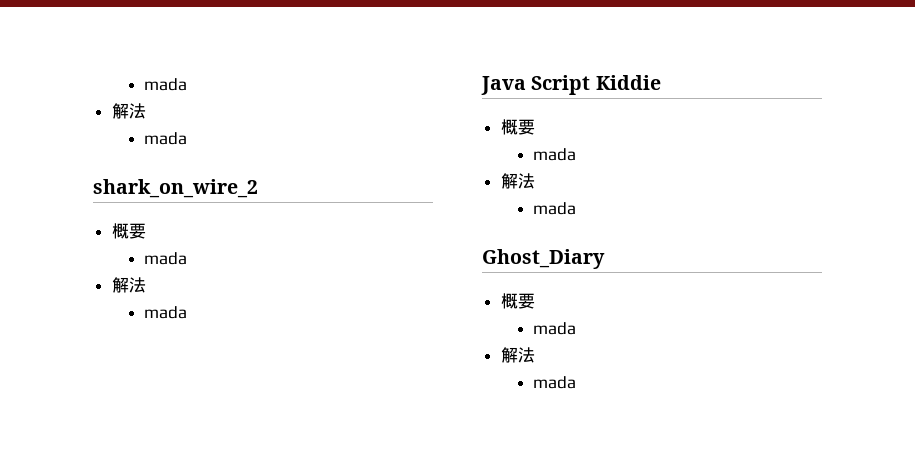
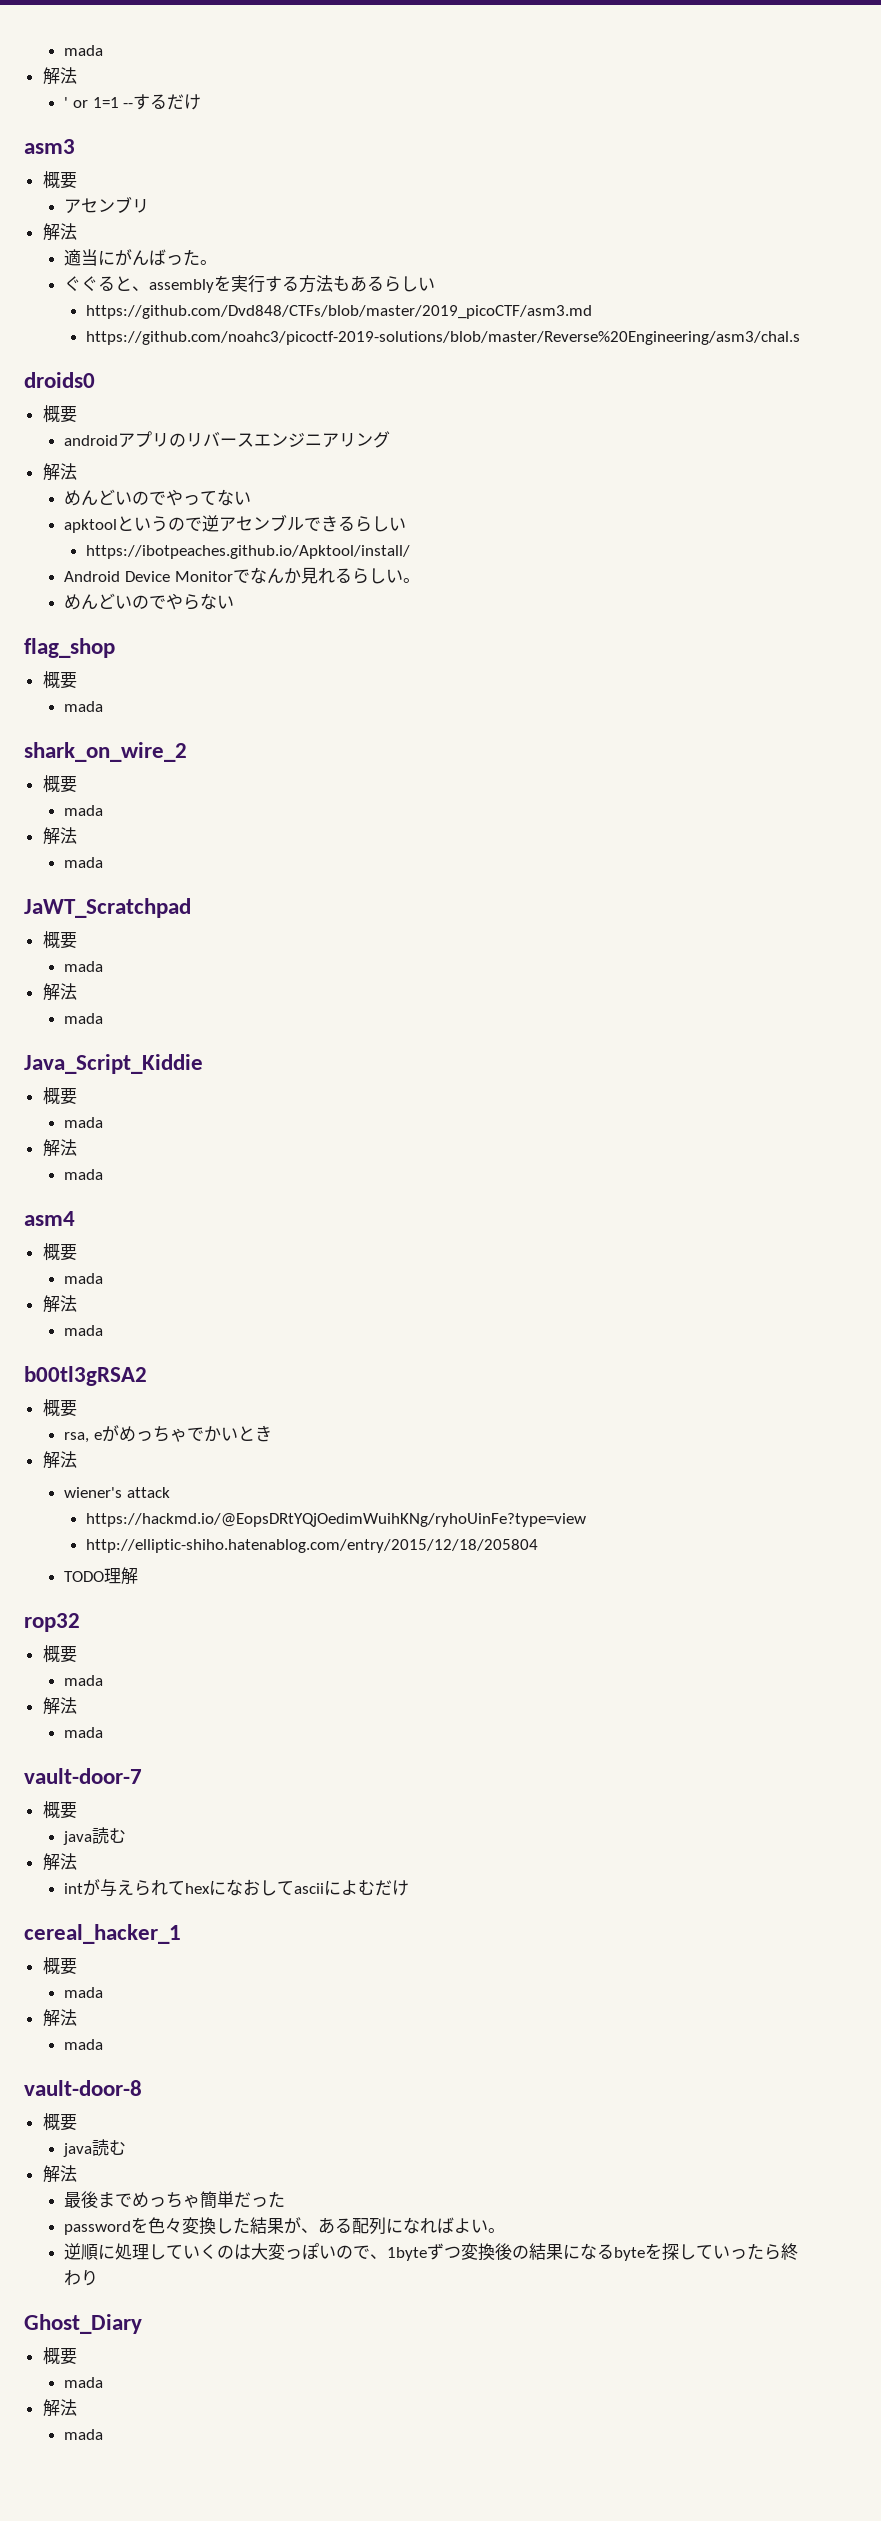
[144,78,188,91] [111,103,146,119] mada // 解法 -> [64,45,104,56] [42,67,77,85] [64,94,202,110] [24,139,75,154] [42,171,77,189] [64,196,150,214] [42,223,77,241] [64,249,218,266] [64,275,436,293] [86,305,593,319] [86,331,801,345] [24,372,95,388] [42,405,77,423] [64,431,391,448] [42,463,77,481] [64,489,252,506] [64,514,407,533] [86,545,411,559] [64,567,420,584] [64,593,235,610] [24,638,115,658] [42,671,77,689] mada // 解法 // ' or 1=1 --するだけ // asm3 // 概要 // アセンブリ // 解法 // 適当にがんばった。 // ぐぐると、assemblyを実行する方法もあるらしい // https://github.com/Dvd848/CTFs/blob/master/2019_picoCTF/asm3.md // https://github.com/noahc3/picoctf-2019-solutions/blob/master/Reverse%20Engineering/asm3/chal.s // droids0 // 概要 // androidアプリのリバースエンジニアリング // 解法 // めんどいのでやってない // apktoolというので逆アセンブルできるらしい // https://ibotpeaches.github.io/Apktool/install/ // Android Device Monitorでなんか見れるらしい。 // めんどいのでやらない // flag_shop // 概要
[481,75,661,95] [500,119,535,135] [533,148,577,161] [500,173,535,189] [533,202,577,215] Java Script Kiddie // 概要 // mada // 解法 // mada -> [24,898,191,918] [42,931,77,949] [64,961,104,972] [42,983,77,1001] [64,1013,104,1024] [24,1054,203,1074] [42,1087,77,1105] [64,1117,104,1128] [42,1139,77,1157] [64,1169,104,1180] [24,1211,75,1226] [42,1243,77,1261] [64,1273,104,1284] [42,1295,77,1313] [64,1325,104,1336] [24,1366,147,1386] [42,1399,77,1417] [64,1425,273,1443] [42,1451,77,1469] [64,1487,171,1498] [86,1513,587,1527] [86,1539,539,1553] [64,1567,139,1585] [24,1613,80,1632] [42,1645,77,1663] [64,1675,104,1686] [42,1697,77,1715] [64,1727,104,1738] [24,1768,142,1784] [42,1801,77,1819] [63,1827,127,1845] [42,1853,77,1871] [64,1879,410,1897] [24,1924,181,1944] [42,1957,77,1975] [64,1987,104,1998] [42,2009,77,2027] [64,2039,104,2050] [24,2080,142,2096] [42,2113,77,2131] [63,2139,127,2157] [42,2165,77,2183] [64,2191,286,2209] [64,2217,506,2235] [64,2243,799,2261] [64,2270,99,2286] JaWT_Scratchpad // 概要 // mada // 解法 // mada // Java_Script_Kiddie // 概要 // mada // 解法 // mada // asm4 // 概要 // mada // 解法 // mada // b00tl3gRSA2 // 概要 // rsa, eがめっちゃでかいとき // 解法 // wiener's attack // https://hackmd.io/@EopsDRtYQjOedimWuihKNg/ryhoUinFe?type=view // http://elliptic-shiho.hatenablog.com/entry/2015/12/18/205804 // TODO理解 // rop32 // 概要 // mada // 解法 // mada // vault-door-7 // 概要 // java読む // 解法 // intが与えられてhexになおしてasciiによむだけ // cereal_hacker_1 // 概要 // mada // 解法 // mada // vault-door-8 // 概要 // java読む // 解法 // 最後までめっちゃ簡単だった // passwordを色々変換した結果が、ある配列になればよい。 // 逆順に処理していくのは大変っぽいので、1byteずつ変換後の結果になるbyteを探していったら終わり

